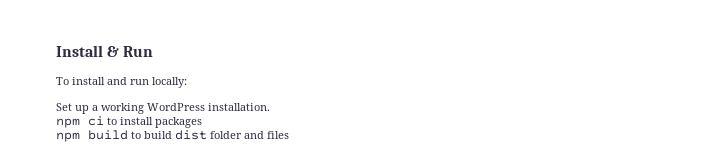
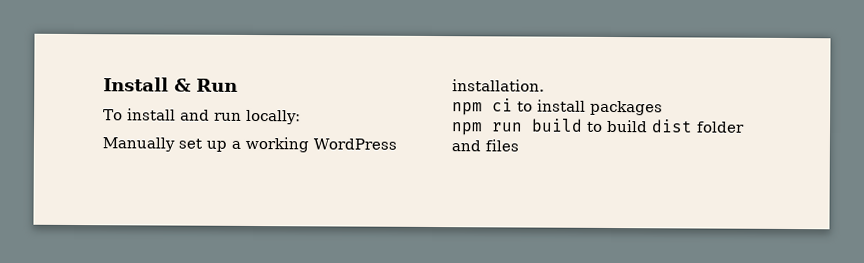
[56,103,72,111] Set -> [102,137,202,152] Manually set
(80, 137) none -> [492,122,523,132] run

